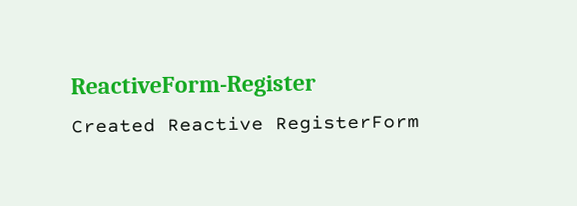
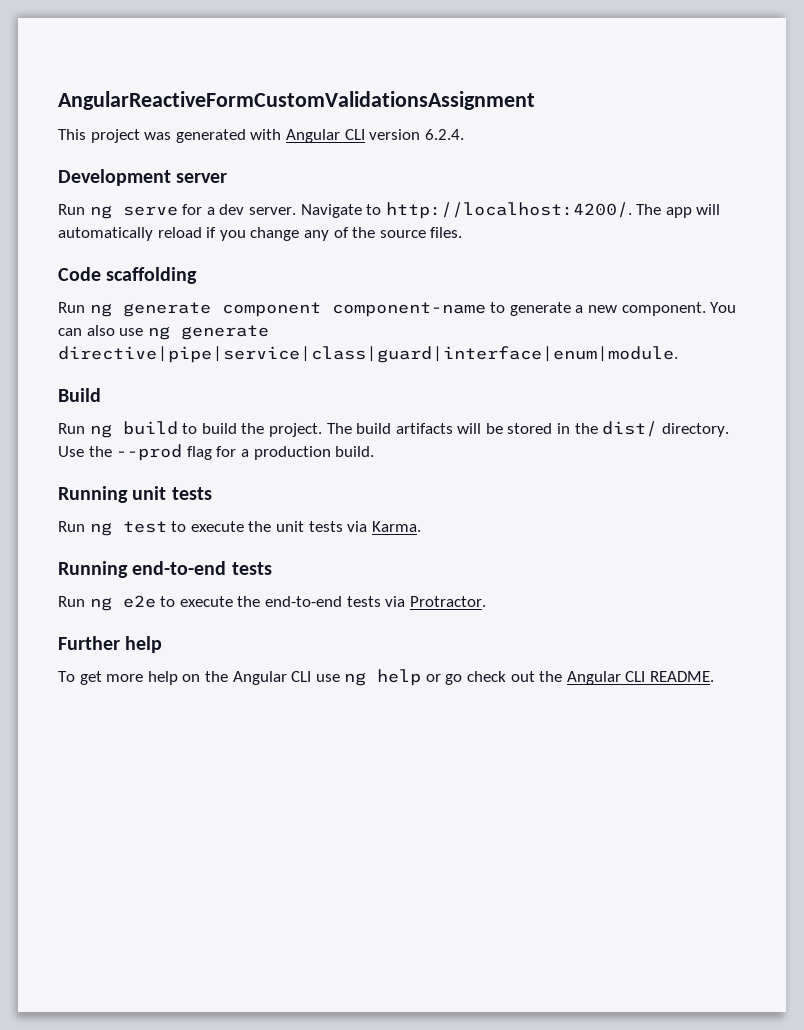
[70,74,316,100] [71,113,420,134] ReactiveForm-Register // Created Reactive RegisterForm -> [58,91,535,110] [58,129,464,143] [58,169,228,186] [58,202,721,219] [58,227,463,241] [58,267,198,284] [58,302,737,317] [58,325,269,340] [58,346,678,363] [58,388,101,402] [58,421,729,438] [58,444,375,461] [58,486,212,503] [58,521,421,536] [58,561,272,578] [58,595,486,611] [58,636,163,653] [58,669,715,686] AngularReactiveFormCustomValidationsAssignment // This project was generated with Angular CLI version 6.2.4. // Development server // Run ng serve for a dev server. Navigate to http://localhost:4200/. The app will automatically reload if you change any of the source files. // Code scaffolding // Run ng generate component component-name to generate a new component. You can also use ng generate directive|pipe|service|class|guard|interface|enum|module. // Build // Run ng build to build the project. The build artifacts will be stored in the dist/ directory. Use the --prod flag for a production build. // Running unit tests // Run ng test to execute the unit tests via Karma. // Running end-to-end tests // Run ng e2e to execute the end-to-end tests via Protractor. // Further help // To get more help on the Angular CLI use ng help or go check out the Angular CLI README.

